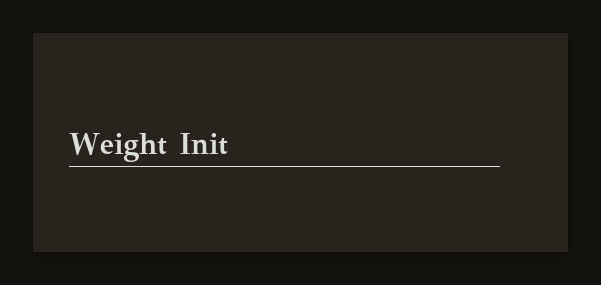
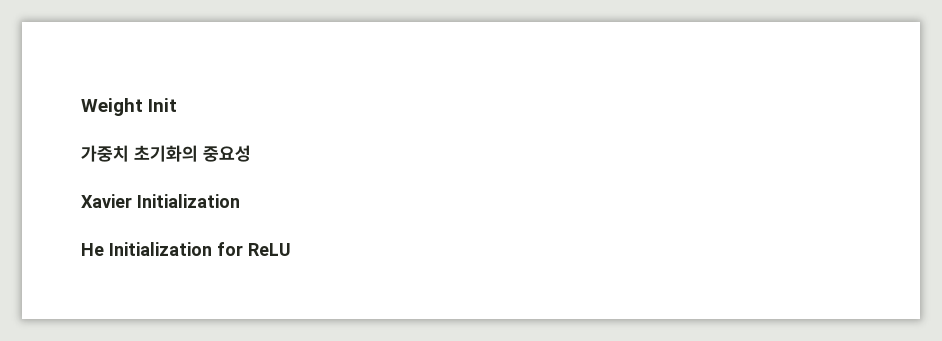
(228, 144) none -> [81,145,251,162] [81,194,240,208] [81,242,291,256] // 가중치 초기화의 중요성 // Xavier Initialization // He Initialization for ReLU

